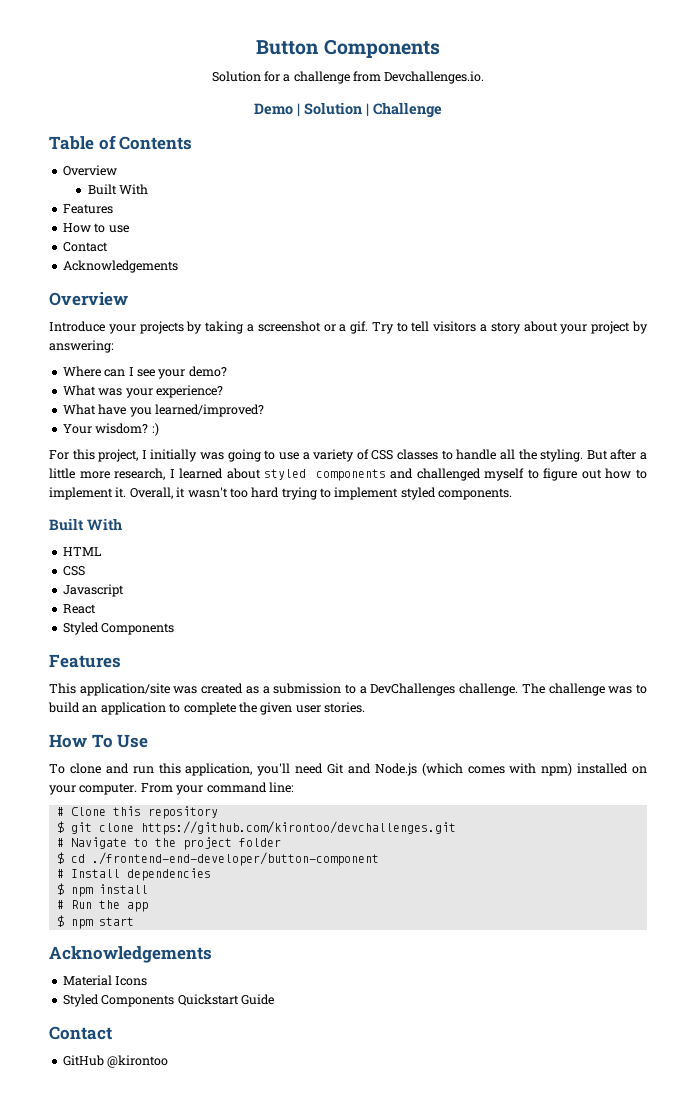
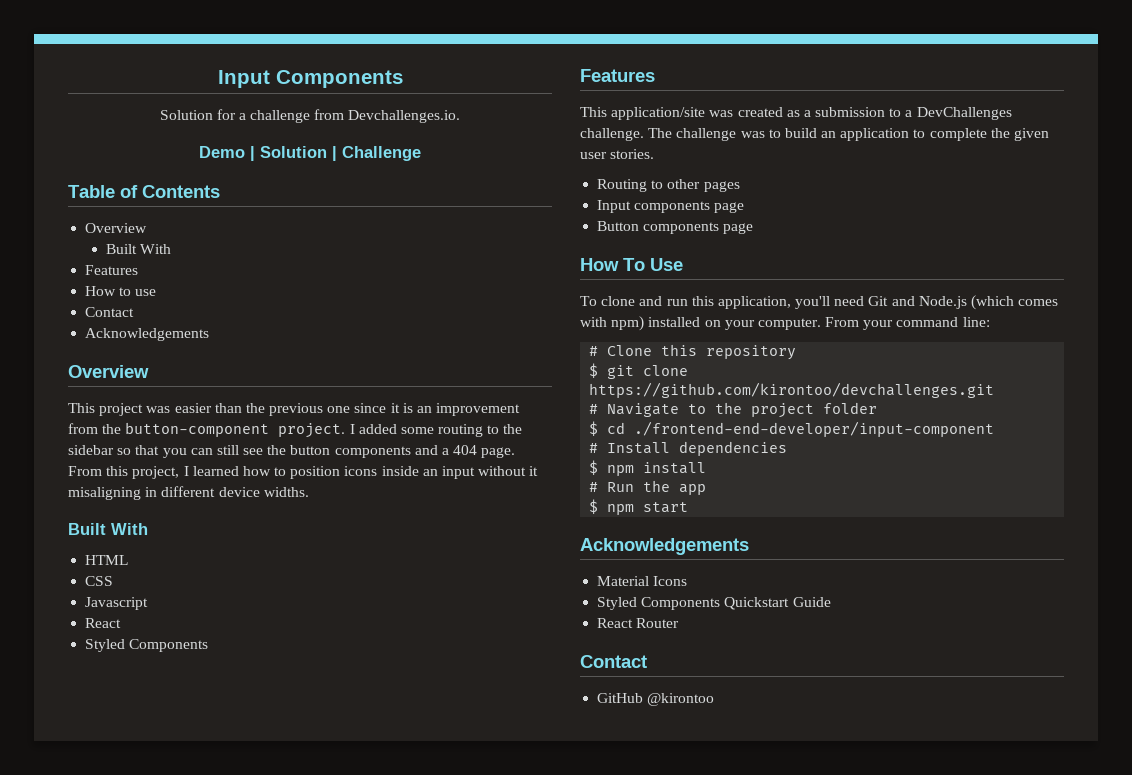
[256,40,320,55] Button -> [217,70,270,88] Input
[49,321,648,334] [49,340,114,353] [62,366,227,379] [62,385,223,398] [62,404,264,417] [62,423,159,436] [49,449,647,462] [49,468,648,481] [49,487,513,500] Introduce your projects by taking a screenshot or a gif. Try to tell visitors a story about your project by answering: // Where can I see your demo? // What was your experience? // What have you learned/improved? // Your wisdom? :) // For this project, I initially was going to use a variety of CSS classes to handle all the styling. But after a little more research, I learned about styled components and challenged myself to figure out how to implement it. Overall, it wasn't too hard trying to implement styled components. -> [68,403,521,416] [68,422,523,438] [68,445,516,458] [68,466,539,479] [68,486,309,500] This project was easier than the previous one since it is an improvement from the button-component project. I added some routing to the sidebar so that you can still see the button components and a 404 page. From this project, I learned how to position icons inside an input without it misaligning in different device widths.
(365, 707) none -> [597,179,740,192] [597,200,745,213] [597,221,754,234] // Routing to other pages // Input components page // Button components page
[91,852,379,866] ./frontend-end-developer/button-component -> [634,421,995,437] ./frontend-end-developer/input-component
(274, 999) none -> [597,618,680,628] // React Router

